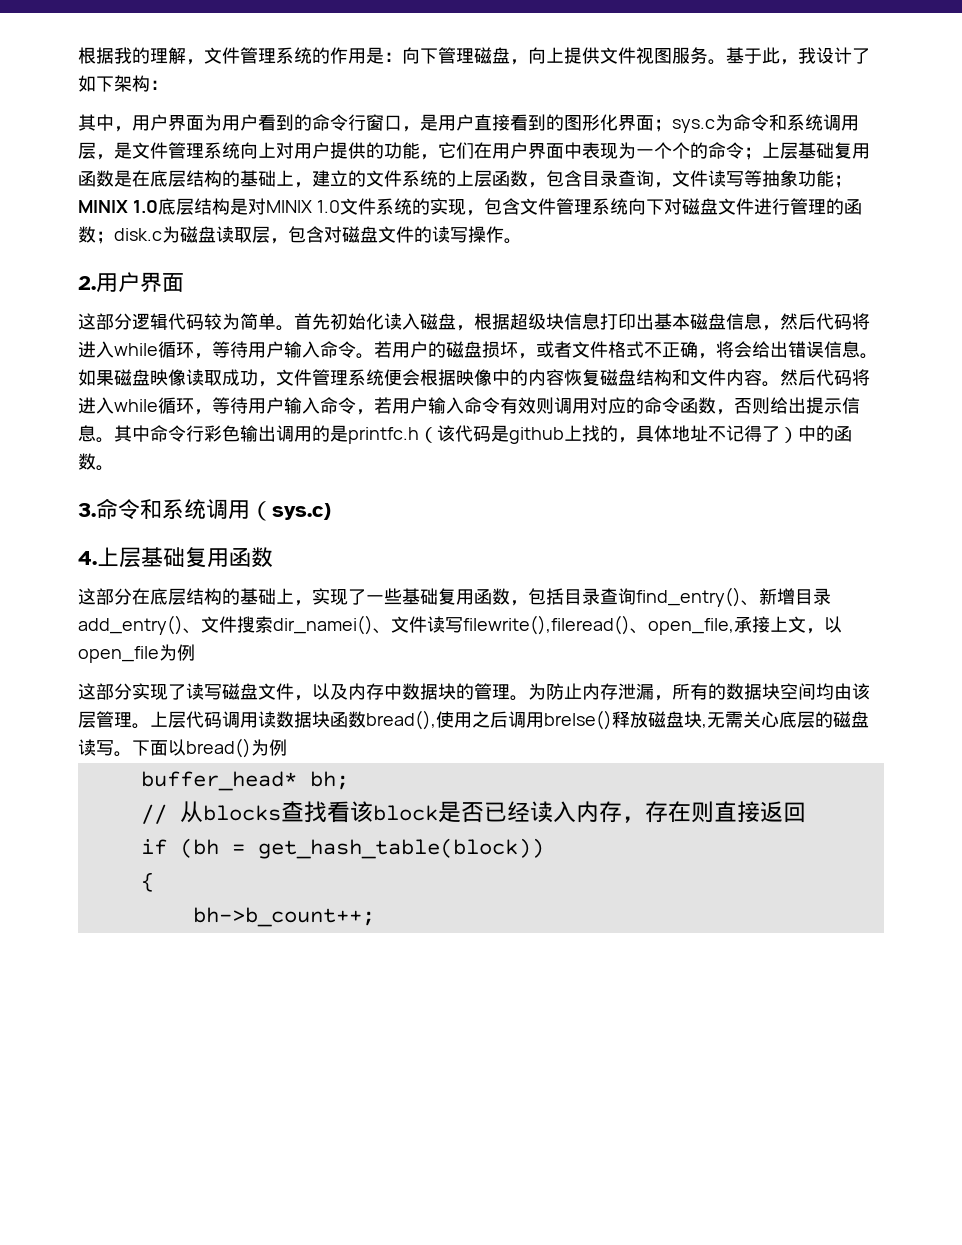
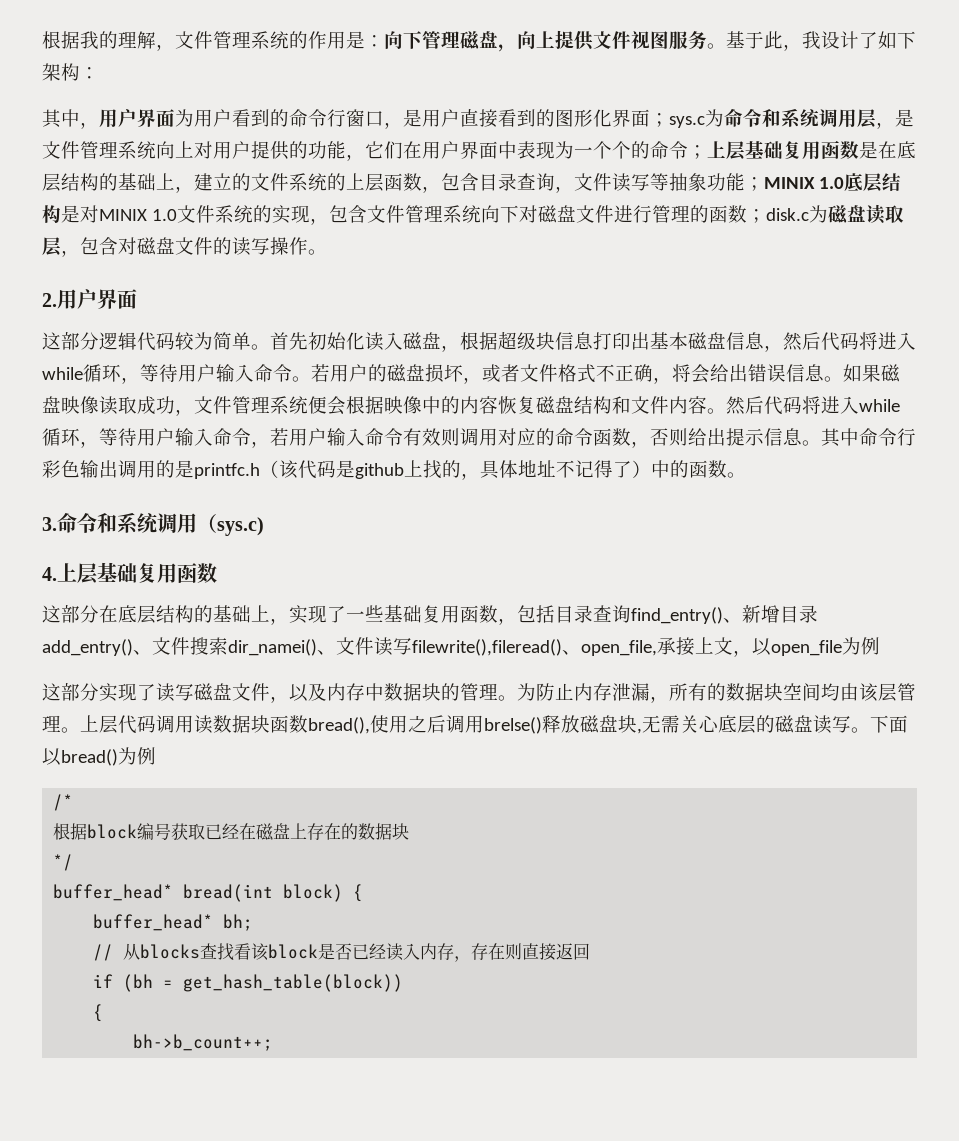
(287, 747) none -> [53,794,74,811] [53,823,410,841] [53,854,74,871] [53,884,364,902] // /* // 根据block编号获取已经在磁盘上存在的数据块 // */ // buffer_head* bread(int block) {

